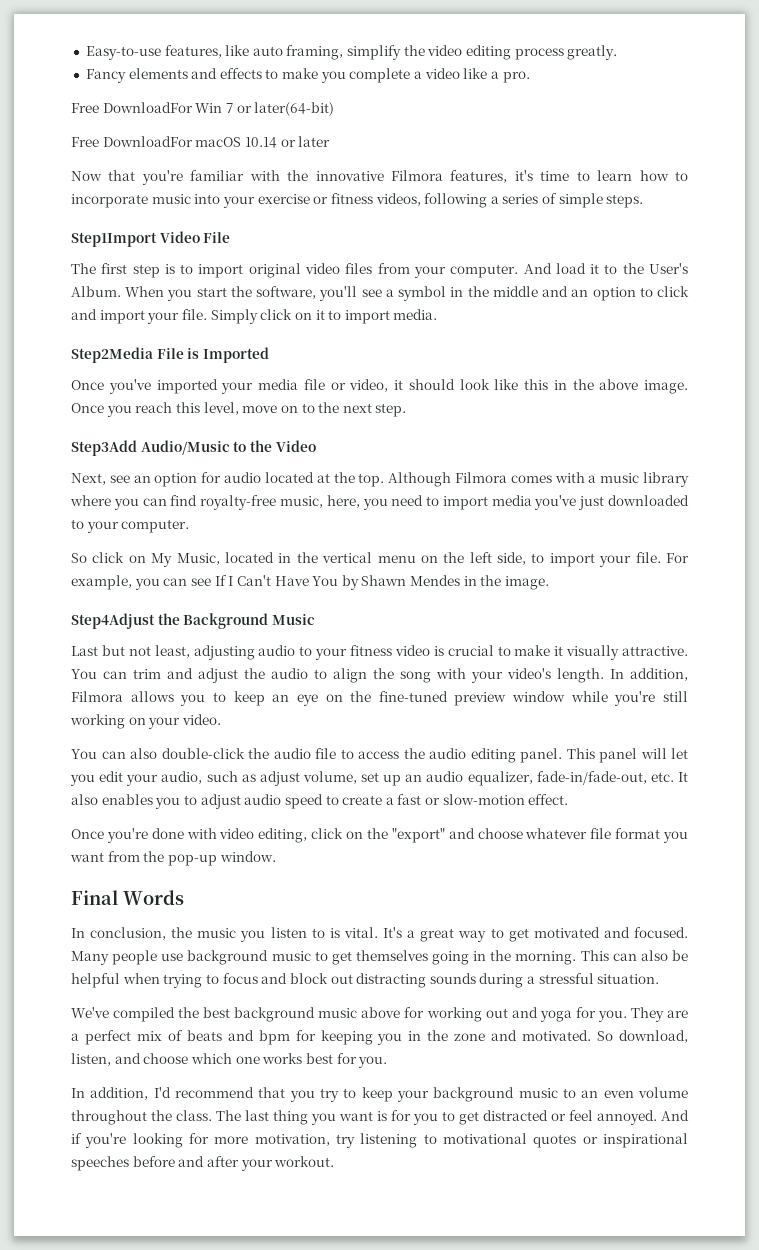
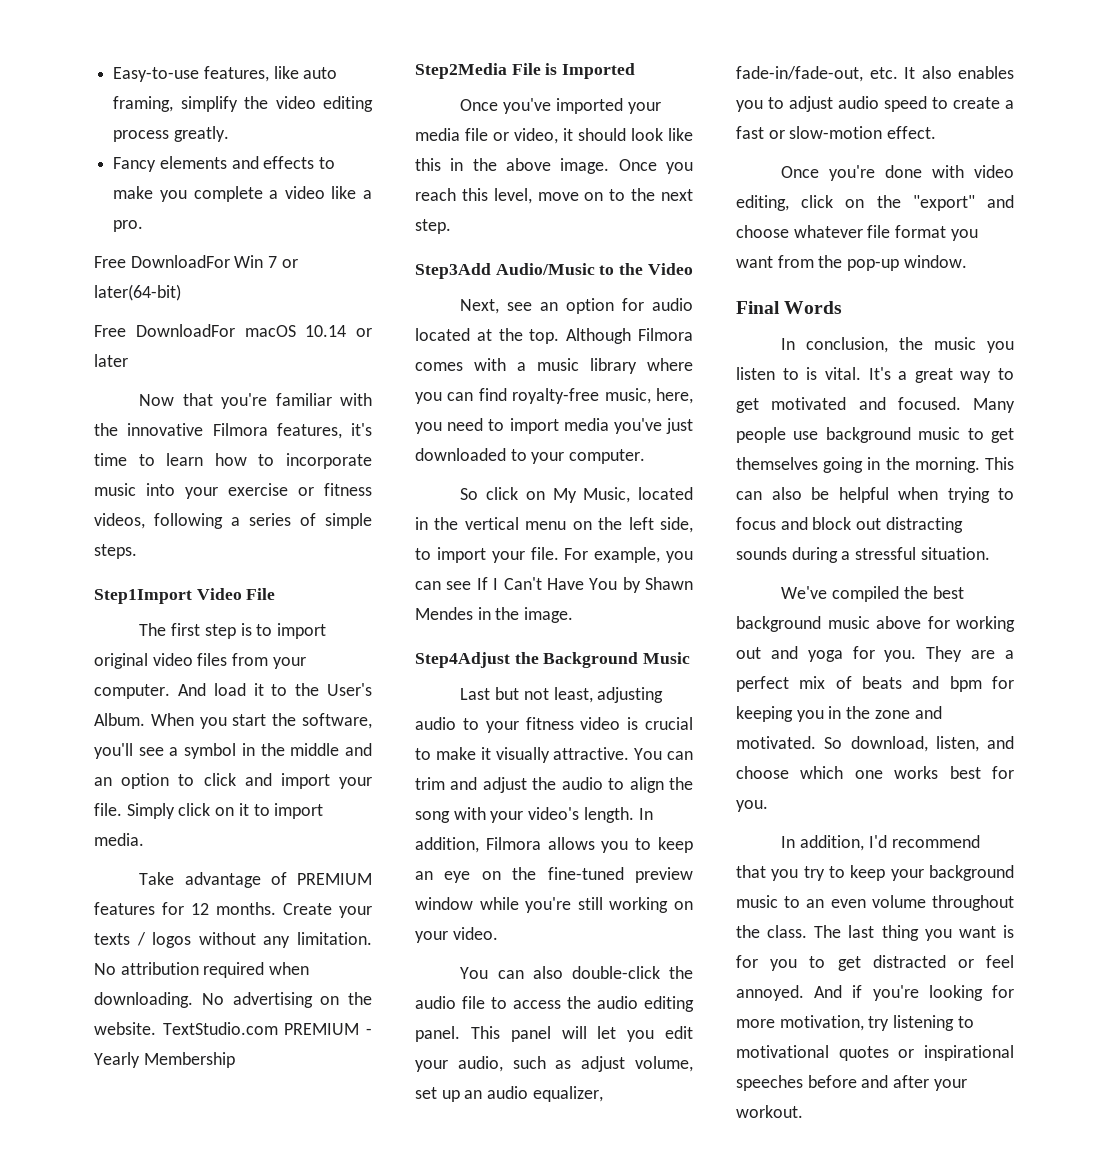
(438, 314) none -> [139,872,372,888] [94,902,372,918] [94,932,372,948] [94,962,310,978] [94,992,372,1008] [94,1022,372,1035] [94,1052,235,1068] // Take advantage of PREMIUM features for 12 months. Create your texts / logos without any limitation. No attribution required when downloading. No advertising on the website. TextStudio.com PREMIUM - Yearly Membership

